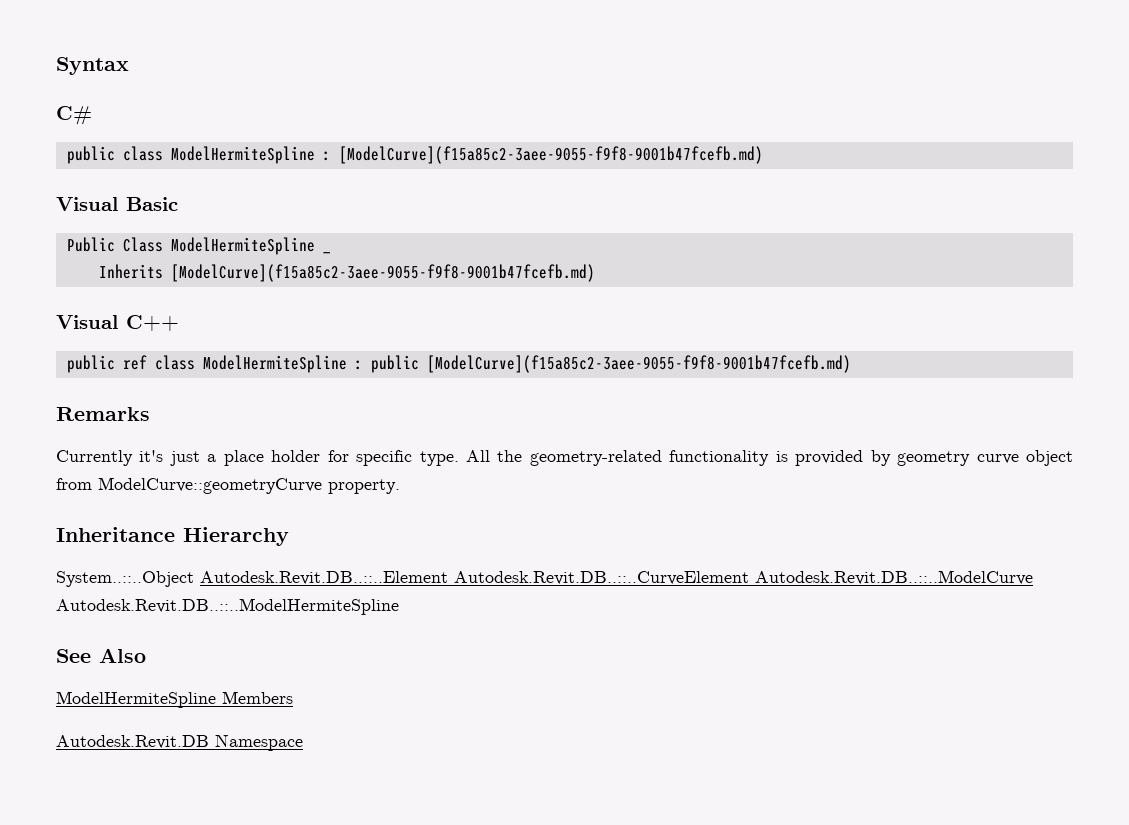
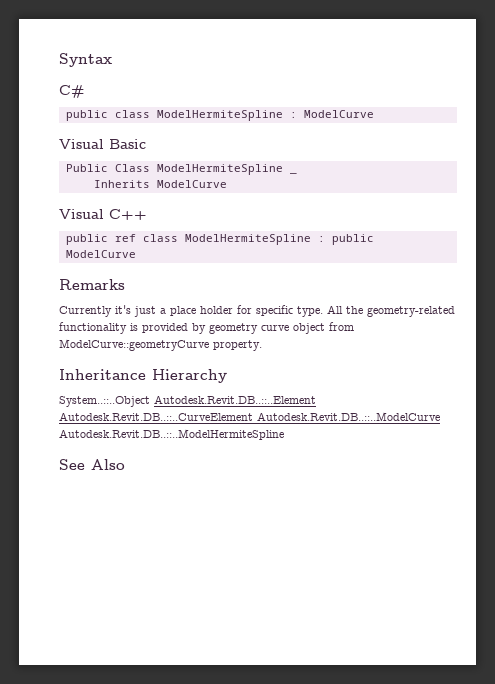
[338,146,763,164] [ModelCurve](f15a85c2-3aee-9055-f9f8-9001b47fcefb.md) -> [303,110,374,118] ModelCurve
[170,264,595,282] [ModelCurve](f15a85c2-3aee-9055-f9f8-9001b47fcefb.md) -> [156,180,227,188] ModelCurve
[426,355,851,373] [ModelCurve](f15a85c2-3aee-9055-f9f8-9001b47fcefb.md) -> [65,250,136,258] ModelCurve
[56,691,293,708] [56,734,303,751] // ModelHermiteSpline Members // Autodesk.Revit.DB Namespace -> (125, 464) none

